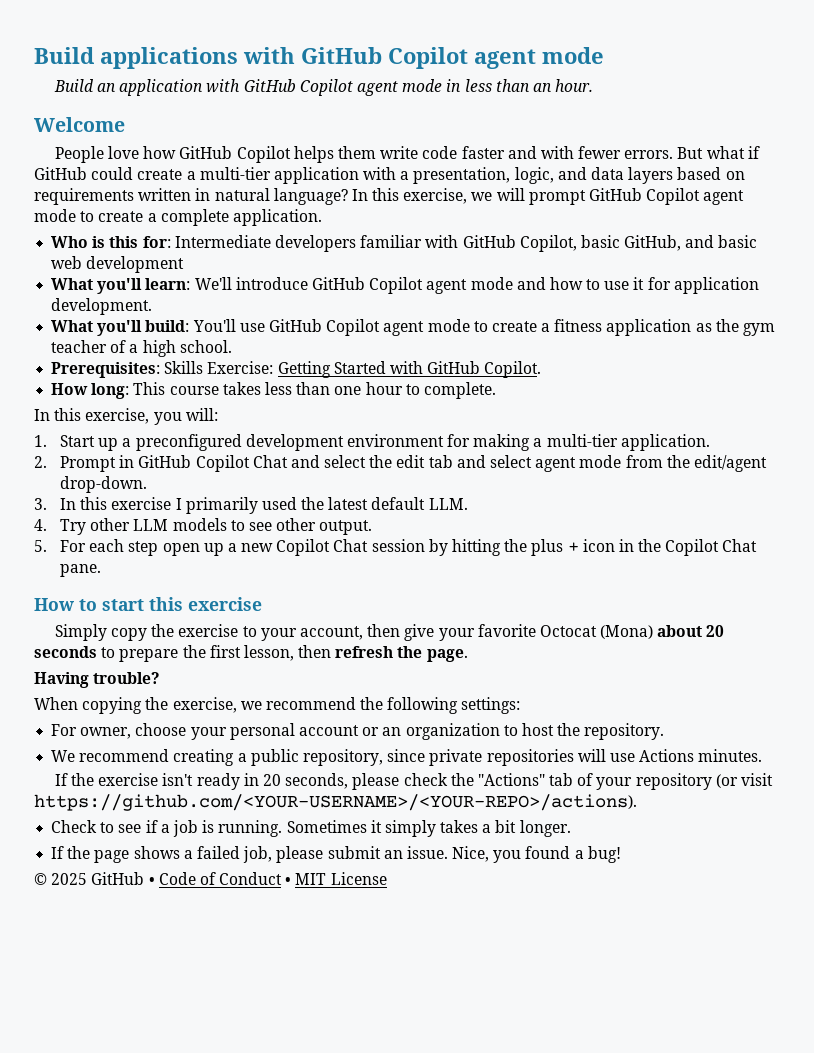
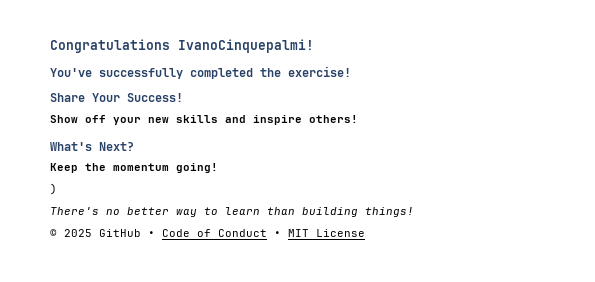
[34,47,604,69] [53,79,594,96] [34,117,125,132] [54,146,760,163] [34,167,745,184] [34,188,745,205] [34,209,322,226] [51,235,758,252] [51,256,185,273] [51,277,759,294] [51,298,153,315] [51,319,776,336] [51,340,232,357] [51,361,542,378] [51,382,496,399] [34,408,218,425] [34,434,710,451] [34,455,767,472] [59,476,147,493] [34,497,468,514] [34,518,373,535] [34,539,758,556] [59,564,101,577] [34,597,262,611] [54,624,725,641] [34,645,468,662] [34,672,161,688] [34,697,521,714] [51,723,665,740] [51,749,763,766] [54,773,774,790] [34,794,637,811] [51,820,571,837] [51,846,621,863] Build applications with GitHub Copilot agent mode // Build an application with GitHub Copilot agent mode in less than an hour. // Welcome // People love how GitHub Copilot helps them write code faster and with fewer errors. But what if GitHub could create a multi-tier application with a presentation, logic, and data layers based on requirements written in natural language? In this exercise, we will prompt GitHub Copilot agent mode to create a complete application. // Who is this for: Intermediate developers familiar with GitHub Copilot, basic GitHub, and basic web development // What you'll learn: We'll introduce GitHub Copilot agent mode and how to use it for application development. // What you'll build: You'll use GitHub Copilot agent mode to create a fitness application as the gym teacher of a high school. // Prerequisites: Skills Exercise: Getting Started with GitHub Copilot. // How long: This course takes less than one hour to complete. // In this exercise, you will: // 1. Start up a preconfigured development environment for making a multi-tier application. // 2. Prompt in GitHub Copilot Chat and select the edit tab and select agent mode from the edit/agent drop-down. // 3. In this exercise I primarily used the latest default LLM. // 4. Try other LLM models to see other output. // 5. For each step open up a new Copilot Chat session by hitting the plus + icon in the Copilot Chat pane. // How to start this exercise // Simply copy the exercise to your account, then give your favorite Octocat (Mona) about 20 seconds to prepare the first lesson, then refresh the page. // Having trouble? // When copying the exercise, we recommend the following settings: // For owner, choose your personal account or an organization to host the repository. // We recommend creating a public repository, since private repositories will use Actions minutes. // If the exercise isn't ready in 20 seconds, please check the "Actions" tab of your repository (or visit https://github.com/<YOUR-USERNAME>/<YOUR-REPO>/actions). // Check to see if a job is running. Sometimes it simply takes a bit longer. // If the page shows a failed job, please submit an issue. Nice, you found a bug! -> [50,39,314,53] [50,66,351,79] [50,93,183,102] [50,115,358,125] [50,142,134,151] [50,163,218,173] [50,183,57,195] [50,207,414,217] Congratulations IvanoCinquepalmi! // You've successfully completed the exercise! // Share Your Success! // Show off your new skills and inspire others! // What's Next? // Keep the momentum going! // ) // There's no better way to learn than building things!

